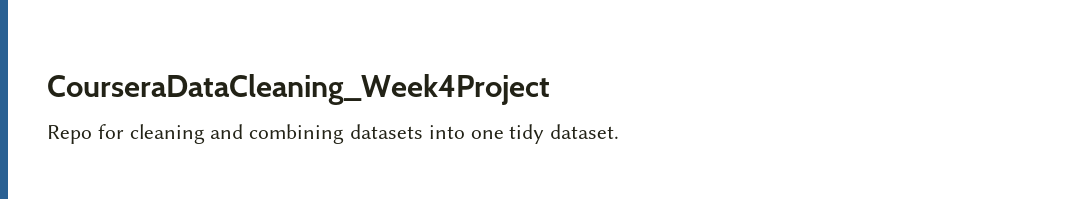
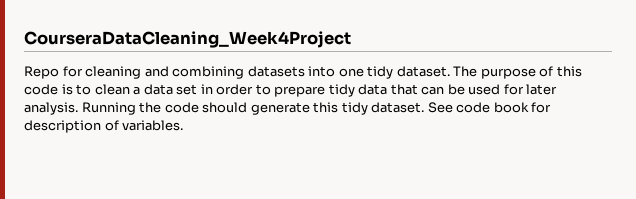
(620, 131) none -> [453,66,582,79] [24,84,558,97] [24,102,552,115] [24,120,184,133] The purpose of this code is to clean a data set in order to prepare tidy data that can be used for later analysis. Running the code should generate this tidy dataset. See code book for description of variables.

